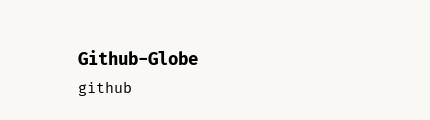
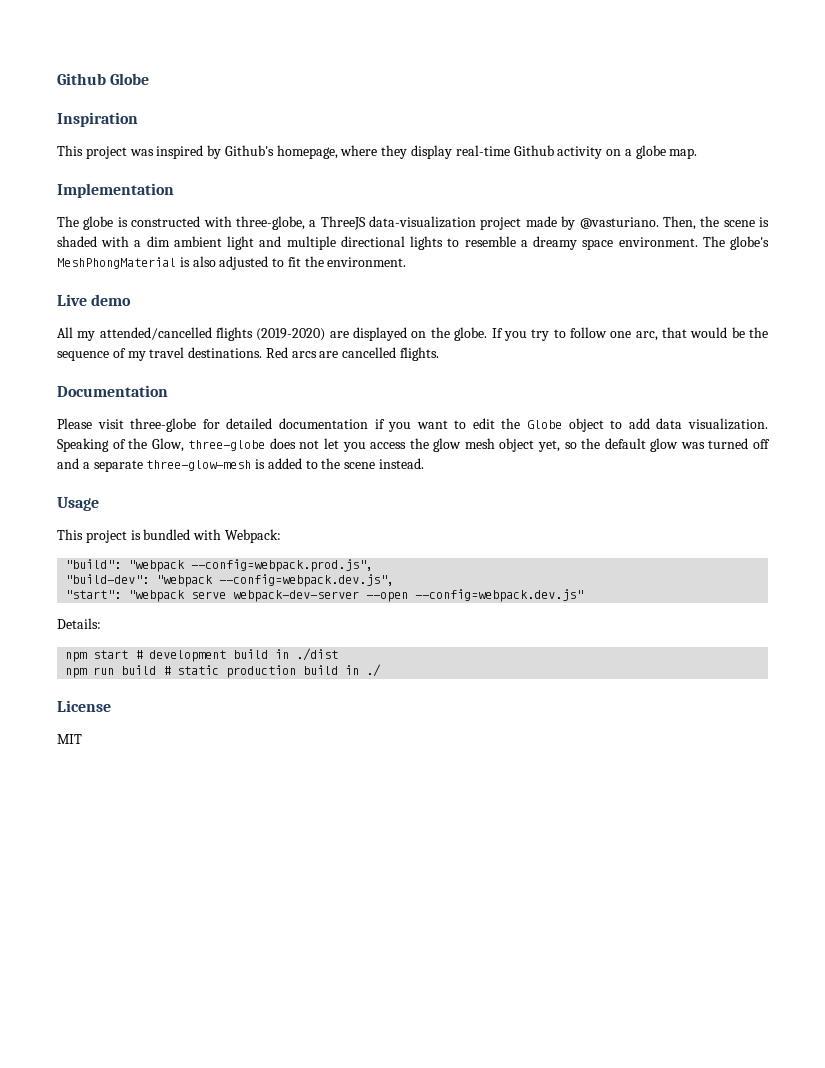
[78,50,198,65] [78,81,132,96] Github-Globe // github -> [57,73,150,85] [57,112,138,127] [57,145,698,159] [57,183,174,198] [57,216,769,230] [57,236,770,250] [57,256,407,270] [57,294,132,306] [57,327,769,341] [57,347,440,361] [57,385,168,397] [57,418,768,432] [57,438,770,452] [57,458,425,472] [57,497,99,511] [57,529,281,543] [65,559,374,572] [65,574,395,587] [65,589,584,602] [57,618,101,629] [65,648,339,662] [65,664,382,678] [57,700,111,712] [57,734,82,744] Github Globe // Inspiration // This project was inspired by Github's homepage, where they display real-time Github activity on a globe map. // Implementation // The globe is constructed with three-globe, a ThreeJS data-visualization project made by @vasturiano. Then, the scene is shaded with a dim ambient light and multiple directional lights to resemble a dreamy space environment. The globe's MeshPhongMaterial is also adjusted to fit the environment. // Live demo // All my attended/cancelled flights (2019-2020) are displayed on the globe. If you try to follow one arc, that would be the sequence of my travel destinations. Red arcs are cancelled flights. // Documentation // Please visit three-globe for detailed documentation if you want to edit the Globe object to add data visualization. Speaking of the Glow, three-globe does not let you access the glow mesh object yet, so the default glow was turned off and a separate three-glow-mesh is added to the scene instead. // Usage // This project is bundled with Webpack: // "build": "webpack --config=webpack.prod.js", // "build-dev": "webpack --config=webpack.dev.js", // "start": "webpack serve webpack-dev-server --open --config=webpack.dev.js" // Details: // npm start # development build in ./dist // npm run build # static production build in ./ // License // MIT

